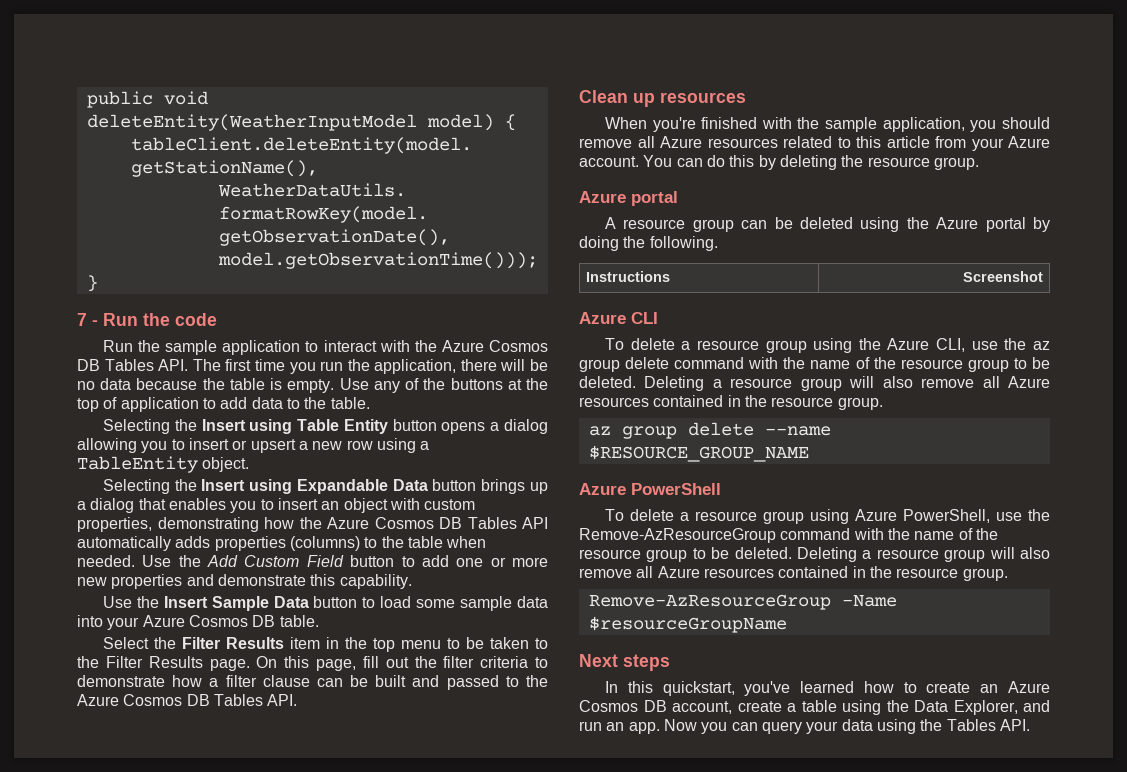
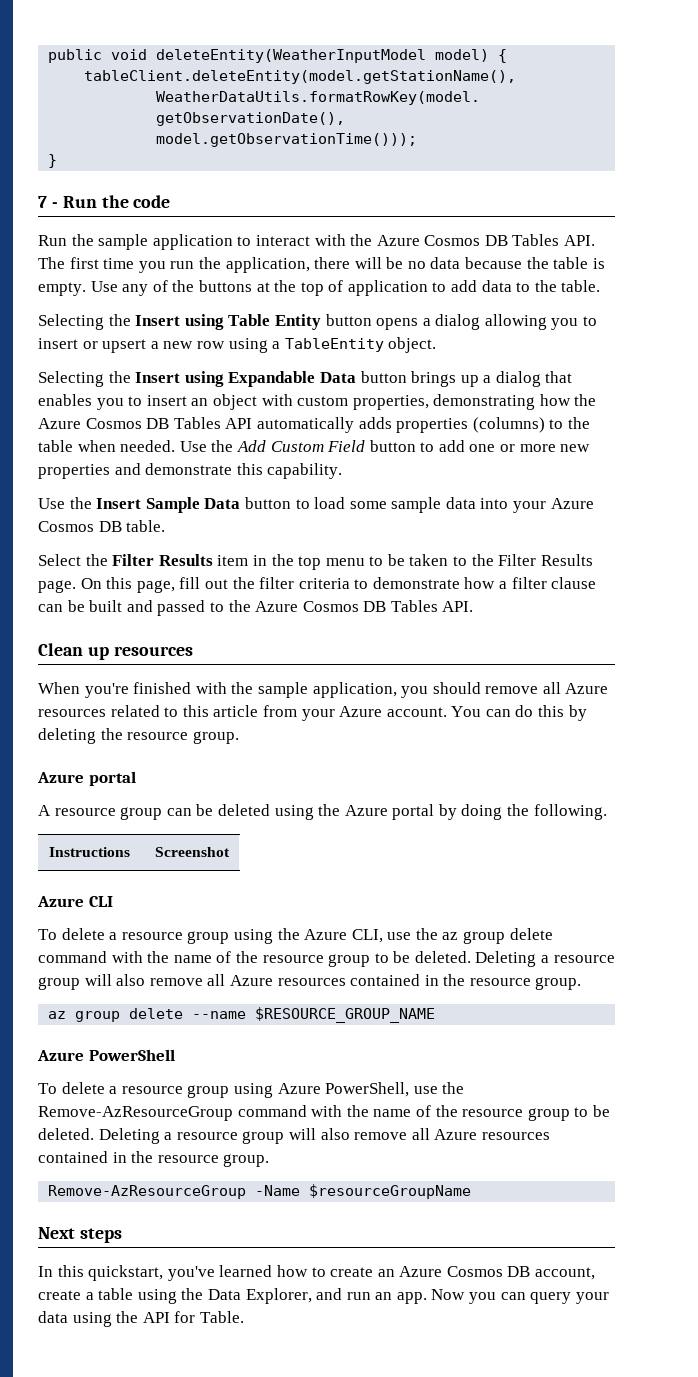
[946,719,1030,731] Tables API. -> [142,1311,244,1323] API for Table.

